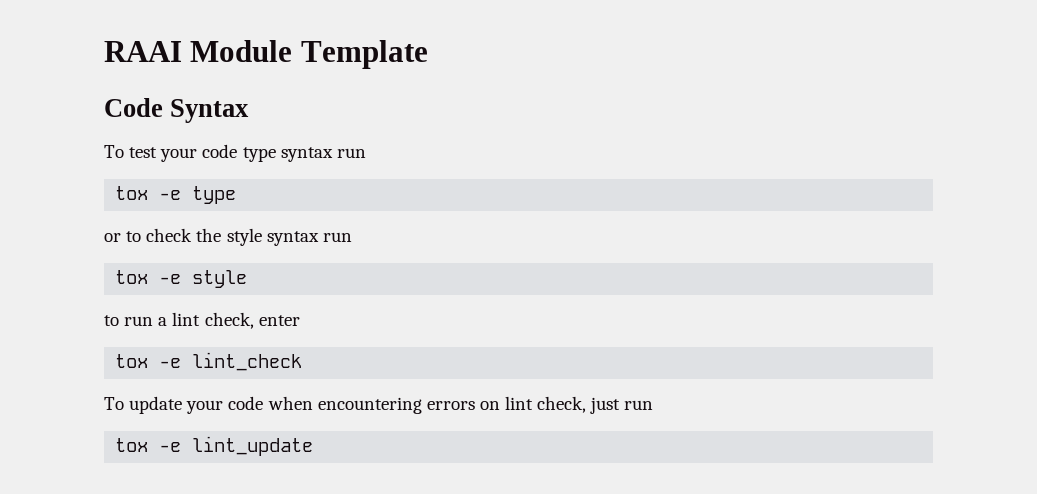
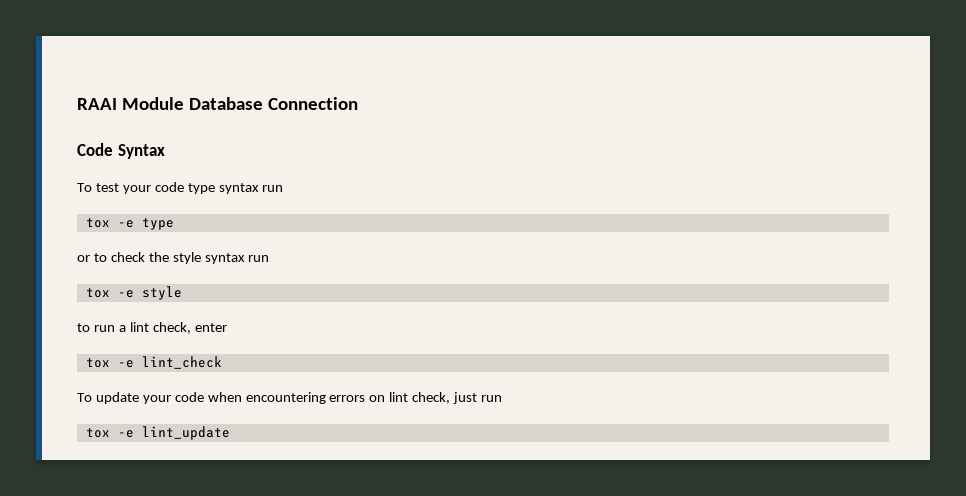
[300,40,428,69] Template -> [188,97,358,110] Database Connection

